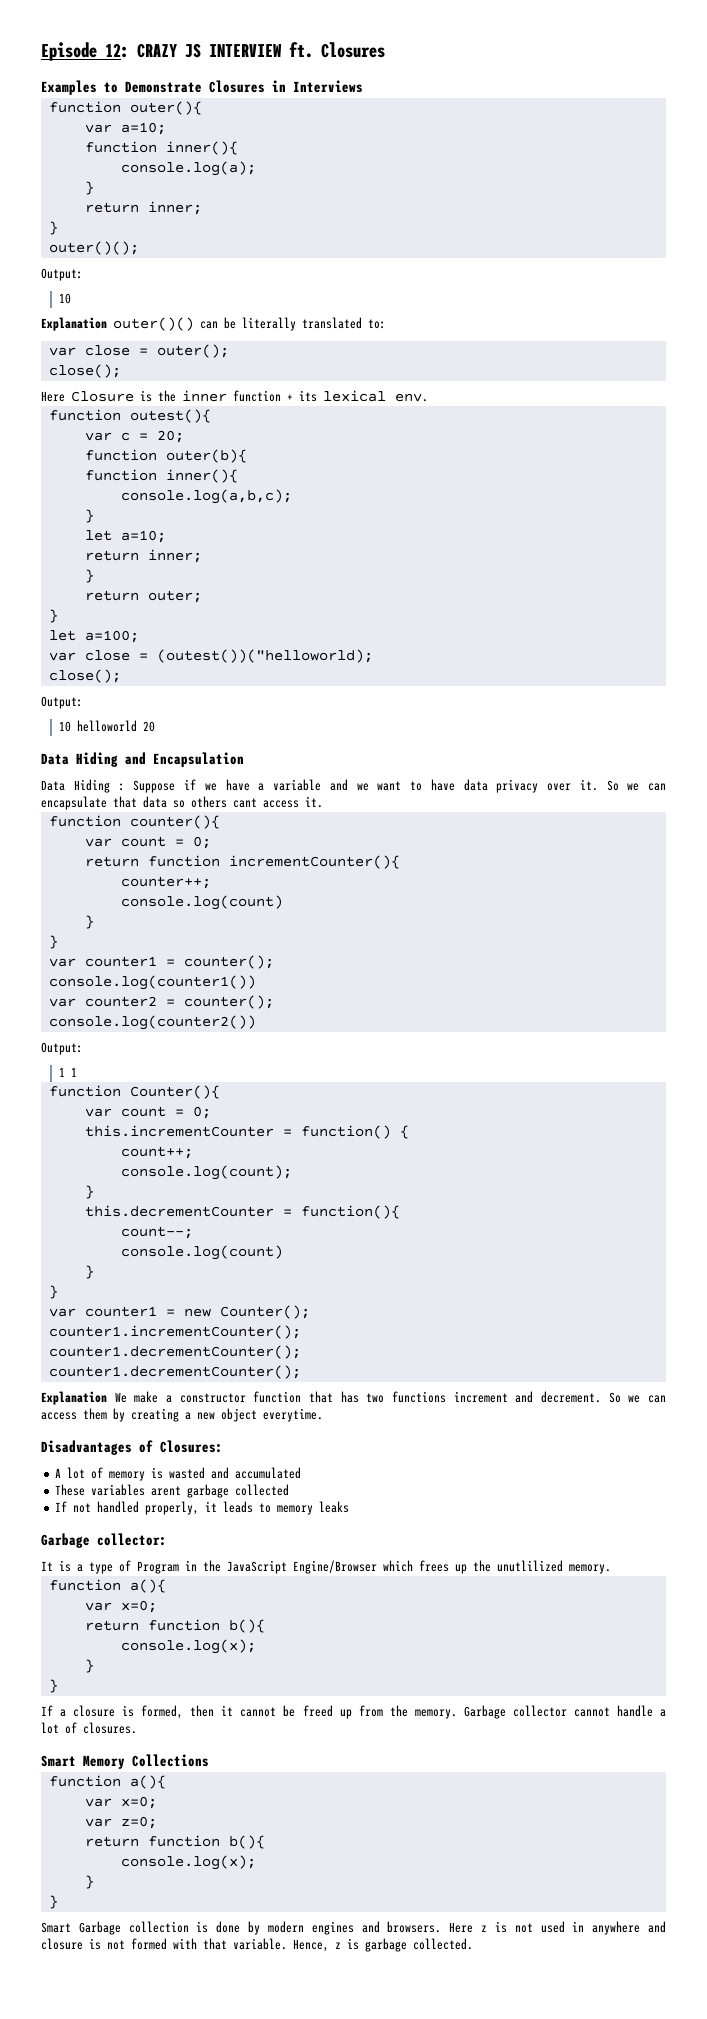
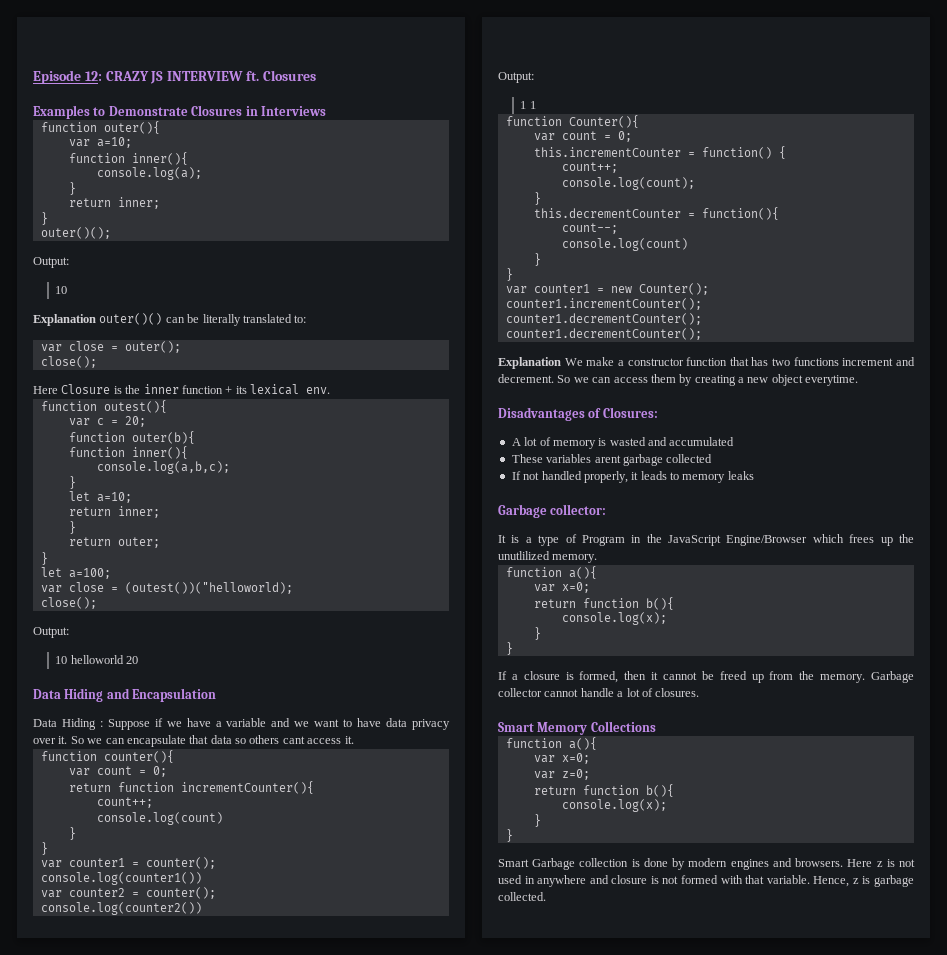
[120,876,211,889] counter++; -> [96,797,153,808] count++;

